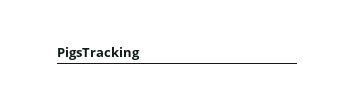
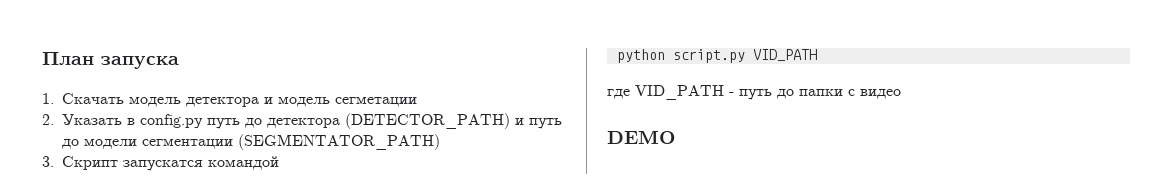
[57,47,140,60] PigsTracking -> [42,52,179,69] [42,93,417,107] [42,113,562,129] [62,134,440,150] [42,156,279,171] [616,49,817,63] [607,85,901,100] [607,130,675,144] План запуска // 1. Скачать модель детектора и модель сегметации // 2. Указать в config.py путь до детектора (DETECTOR_PATH) и путь до модели сегментации (SEGMENTATOR_PATH) // 3. Скрипт запускатся командой // python script.py VID_PATH // где VID_PATH - путь до папки с видео // DEMO

